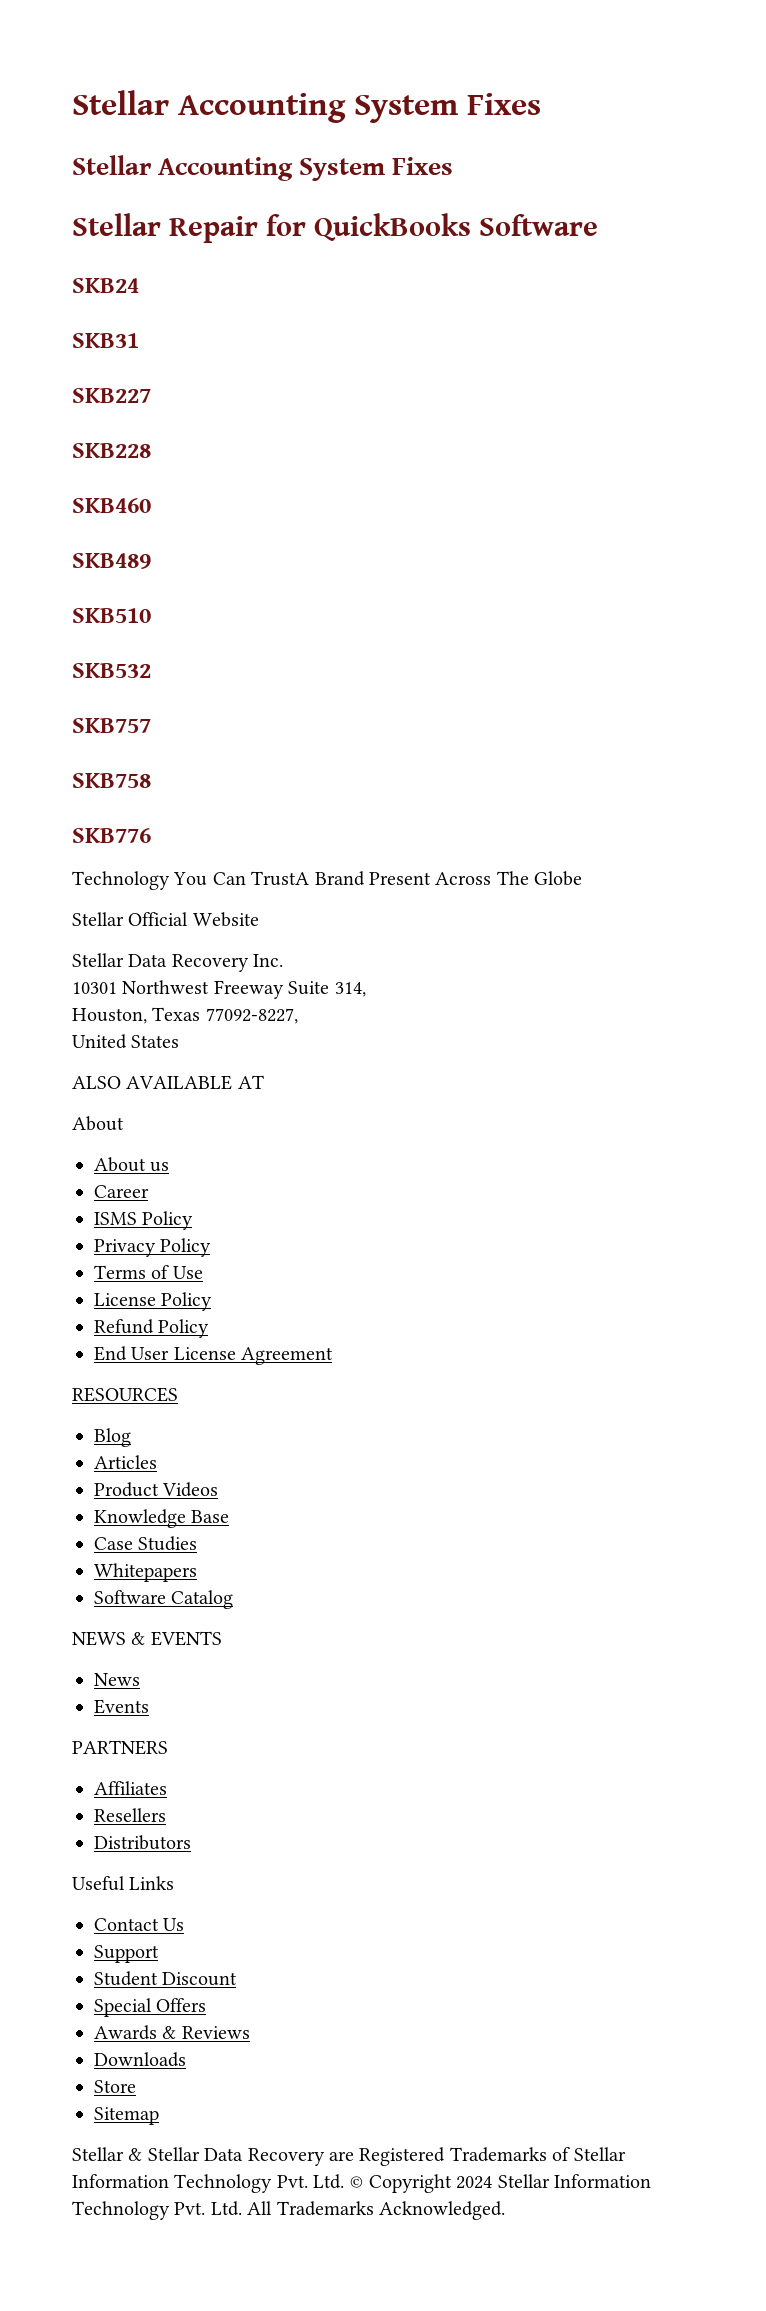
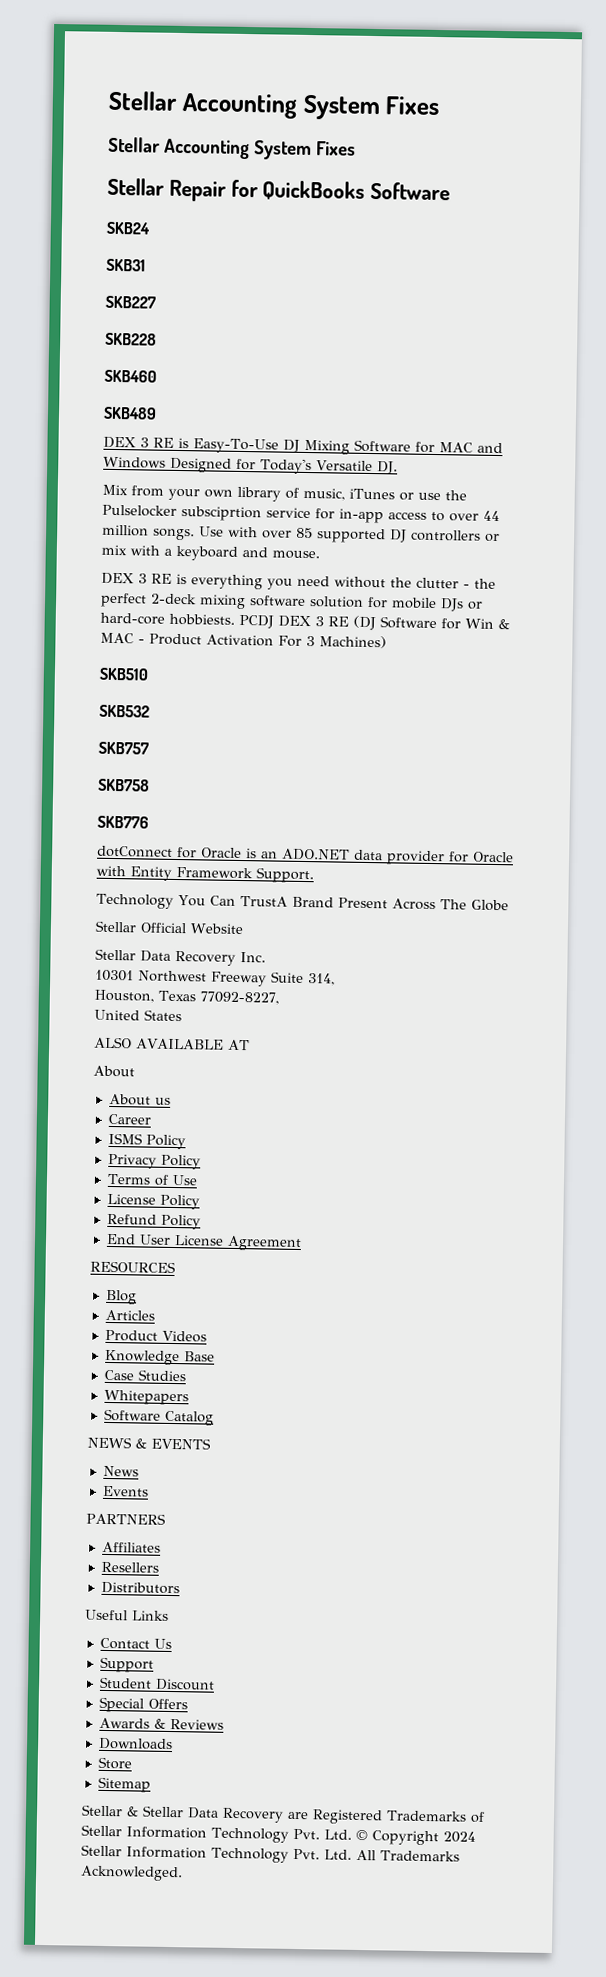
(151, 561) none -> [103,436,503,455] [103,456,398,475] [102,484,467,502] [102,504,500,524] [102,524,500,544] [101,544,320,561] [101,572,496,590] [100,592,483,612] [100,612,510,631] [100,632,387,649] // DEX 3 RE is Easy-To-Use DJ Mixing Software for MAC and Windows Designed for Today's Versatile DJ. // Mix from your own library of music, iTunes or use the Pulselocker subsciprtion service for in-app access to over 44 million songs. Use with over 85 supported DJ controllers or mix with a keyboard and mouse. // DEX 3 RE is everything you need without the clutter - the perfect 2-deck mixing software solution for mobile DJs or hard-core hobbiests. PCDJ DEX 3 RE (DJ Software for Win & MAC - Product Activation For 3 Machines)
(151, 835) none -> [97,845,514,866] [96,865,314,884] // dotConnect for Oracle is an ADO.NET data provider for Oracle with Entity Framework Support.

